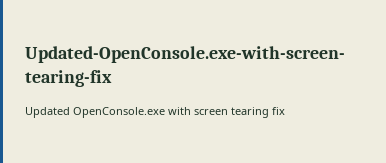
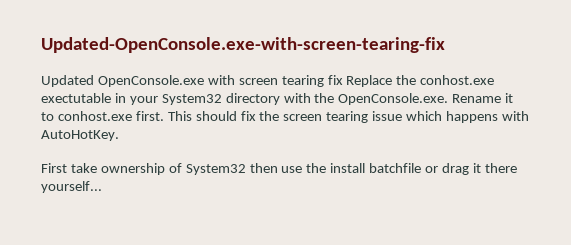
(285, 111) none -> [346,75,495,87] [41,93,514,105] [41,111,529,123] [41,130,119,141] [41,163,517,175] [41,181,102,193] Replace the conhost.exe exectutable in your System32 directory with the OpenConsole.exe. Rename it to conhost.exe first. This should fix the screen tearing issue which happens with AutoHotKey. // First take ownership of System32 then use the install batchfile or drag it there yourself...

